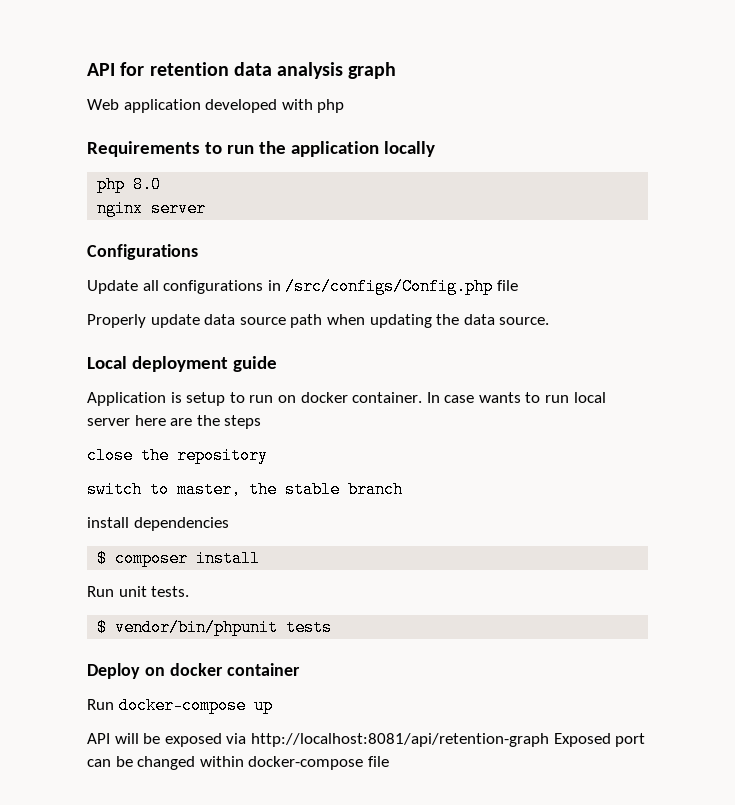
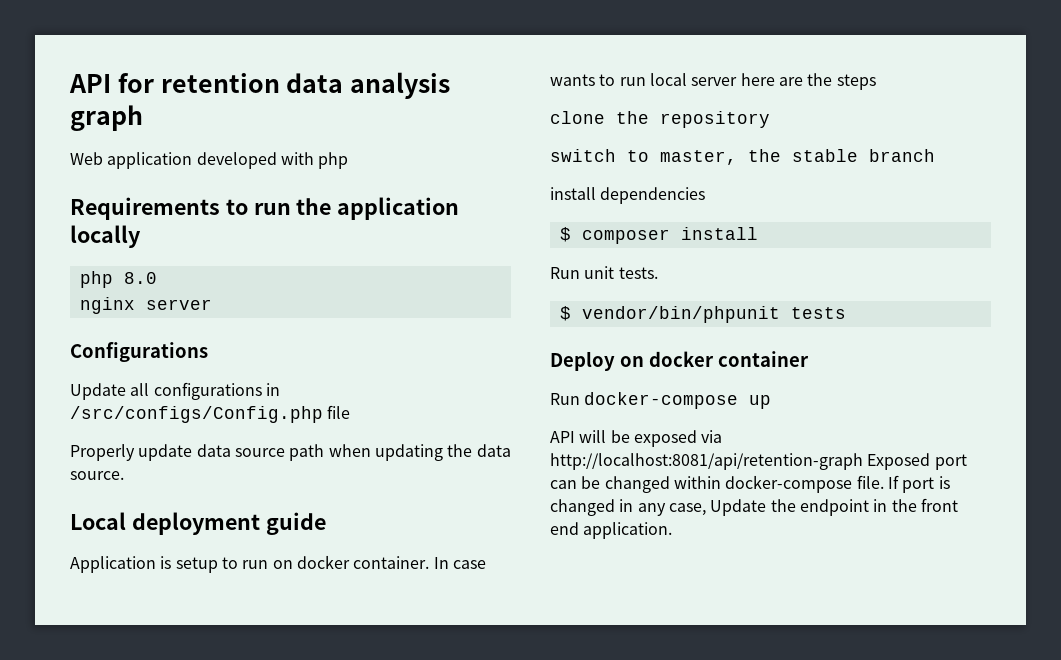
[87,447,133,464] close -> [550,111,605,124] clone
[367,756,389,767] file -> [856,475,950,493] [550,498,958,516] [550,522,673,539] file. If port is changed in any case, Update the endpoint in the front end application.

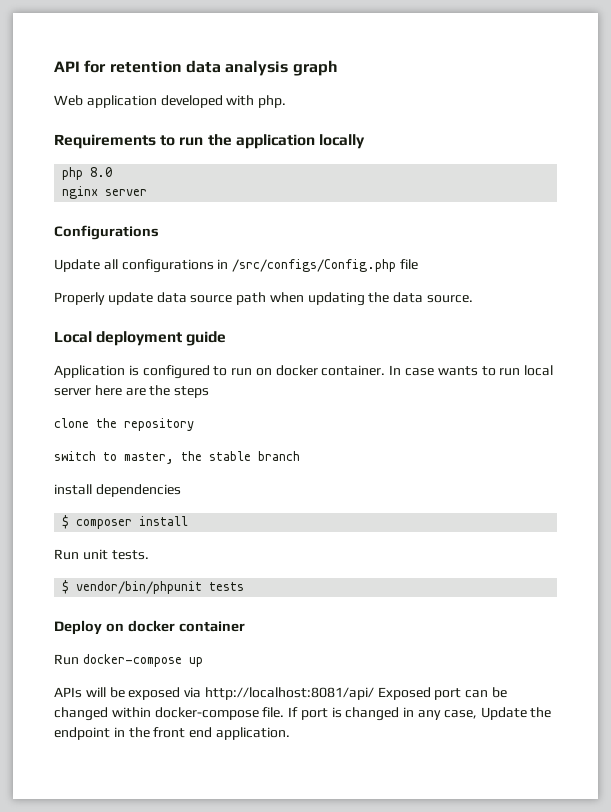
[318,152,349,169] php -> [258,95,287,108] php.
[175,557,218,573] setup -> [142,365,210,379] configured
[550,431,575,443] API -> [54,687,82,698] APIs
[550,453,863,470] http://localhost:8081/api/retention-graph -> [204,687,374,700] http://localhost:8081/api/

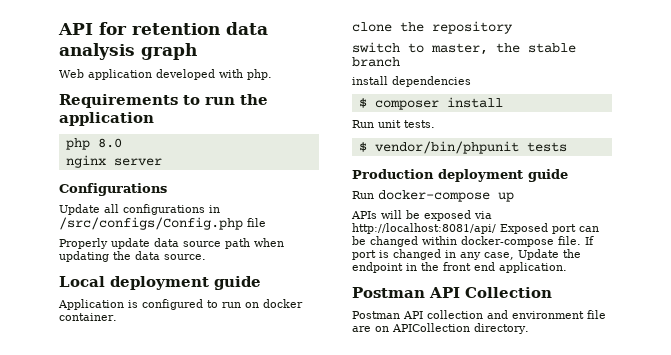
[318,134,365,149] locally -> (154, 119) none
[389,365,554,376] [54,385,210,398] In case wants to run local server here are the steps -> (117, 317) none
[54,620,245,635] Deploy on docker container -> [352,169,568,182] Production deployment guide
(290, 733) none -> [352,287,552,298] [352,310,606,319] [352,323,529,334] // Postman API Collection // Postman API collection and environment file are on APICollection directory.

